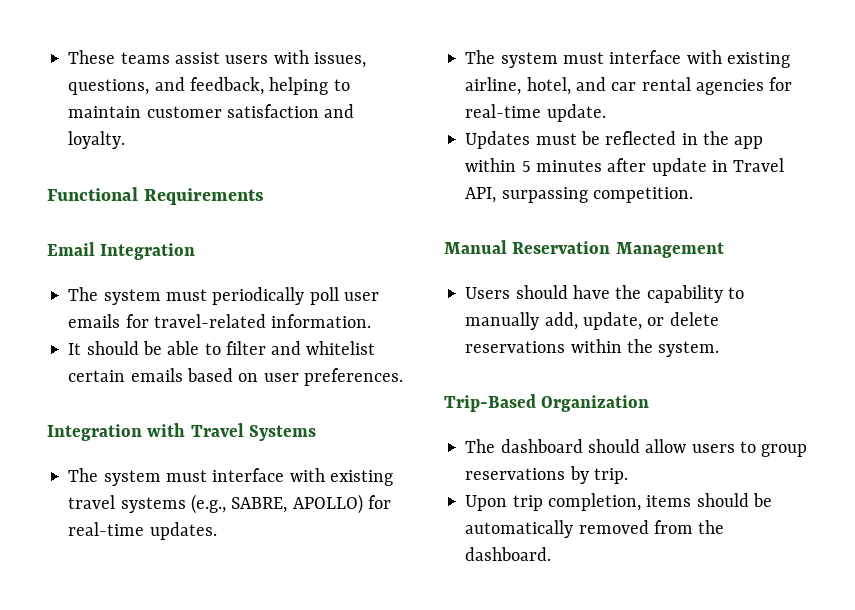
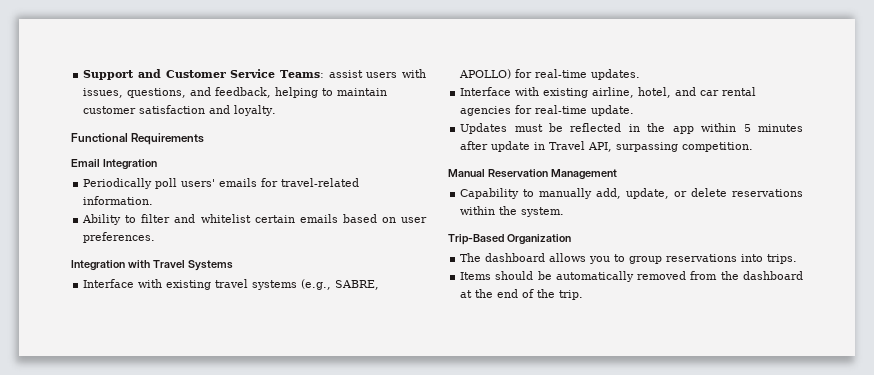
[68,50,170,64] These teams -> [83,69,324,80] Support and Customer Service Teams:
[68,287,379,305] The system must periodically poll user -> [83,178,216,189] Periodically poll users'
[68,341,200,355] It should be able -> [82,214,122,225] Ability
[68,468,285,486] The system must interface -> [83,279,135,288] Interface
[465,50,682,68] The system must interface -> [460,87,512,96] Interface
[465,285,723,303] Users should have the capability -> [460,188,520,199] Capability
[587,439,808,457] [465,466,628,484] [465,493,692,511] should allow users to group reservations by trip. // Upon trip completion, items -> [549,253,798,264] [460,272,492,280] allows you to group reservations into trips. // Items
[465,547,552,561] dashboard. -> [743,271,803,280] [460,289,584,300] dashboard at the end of the trip.

